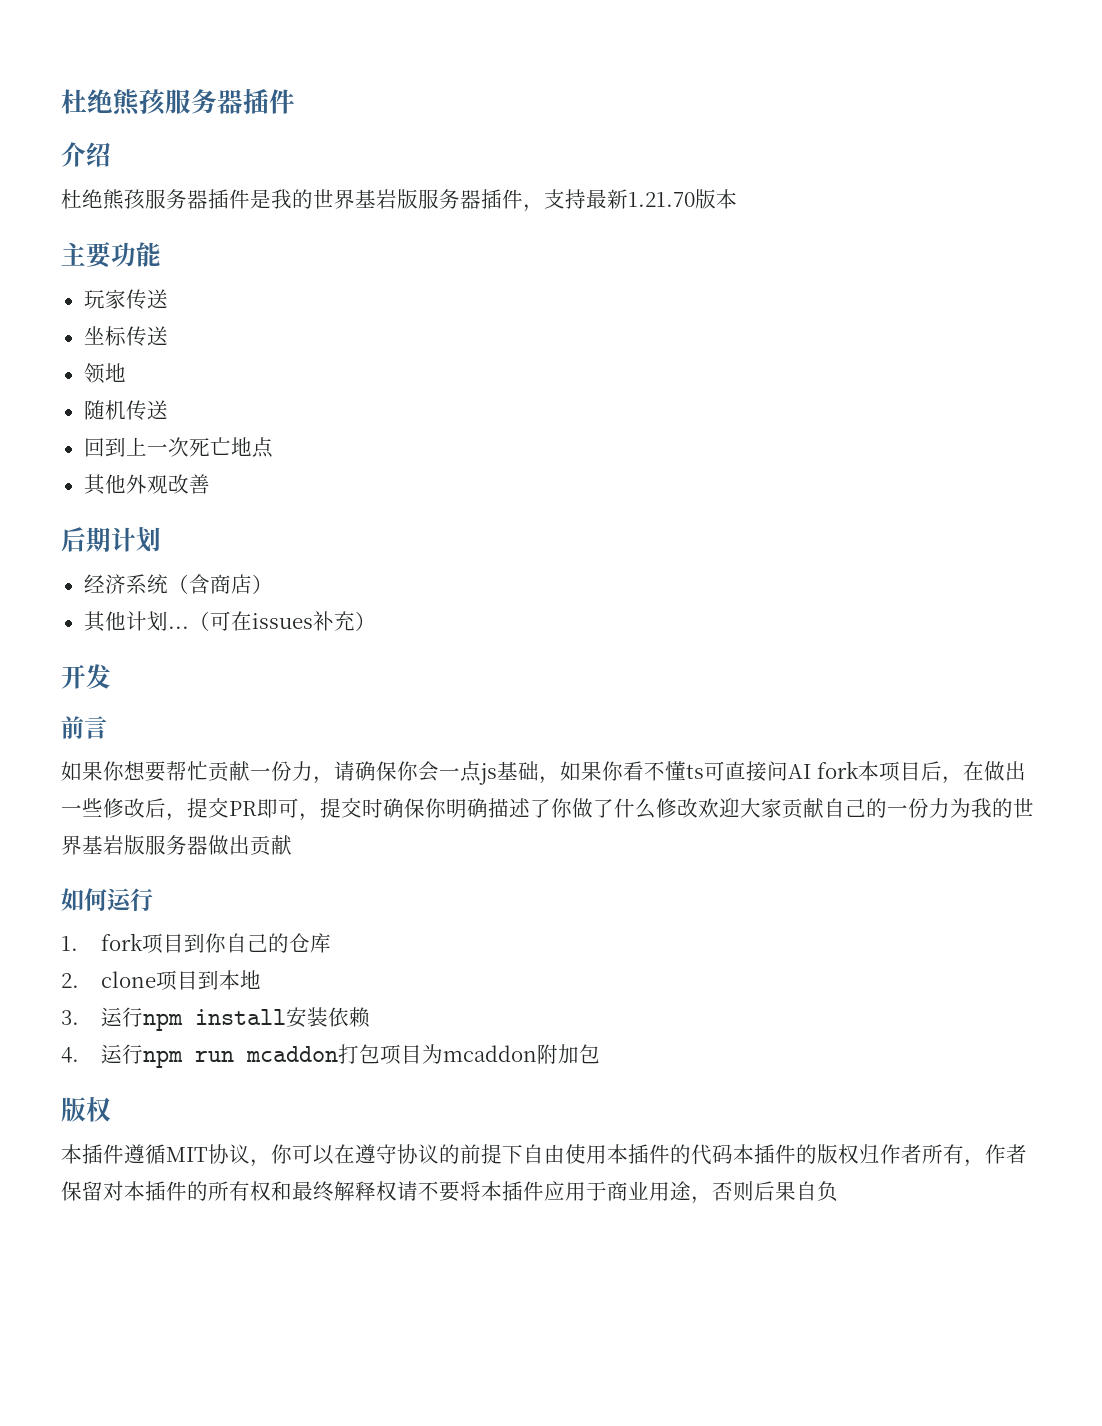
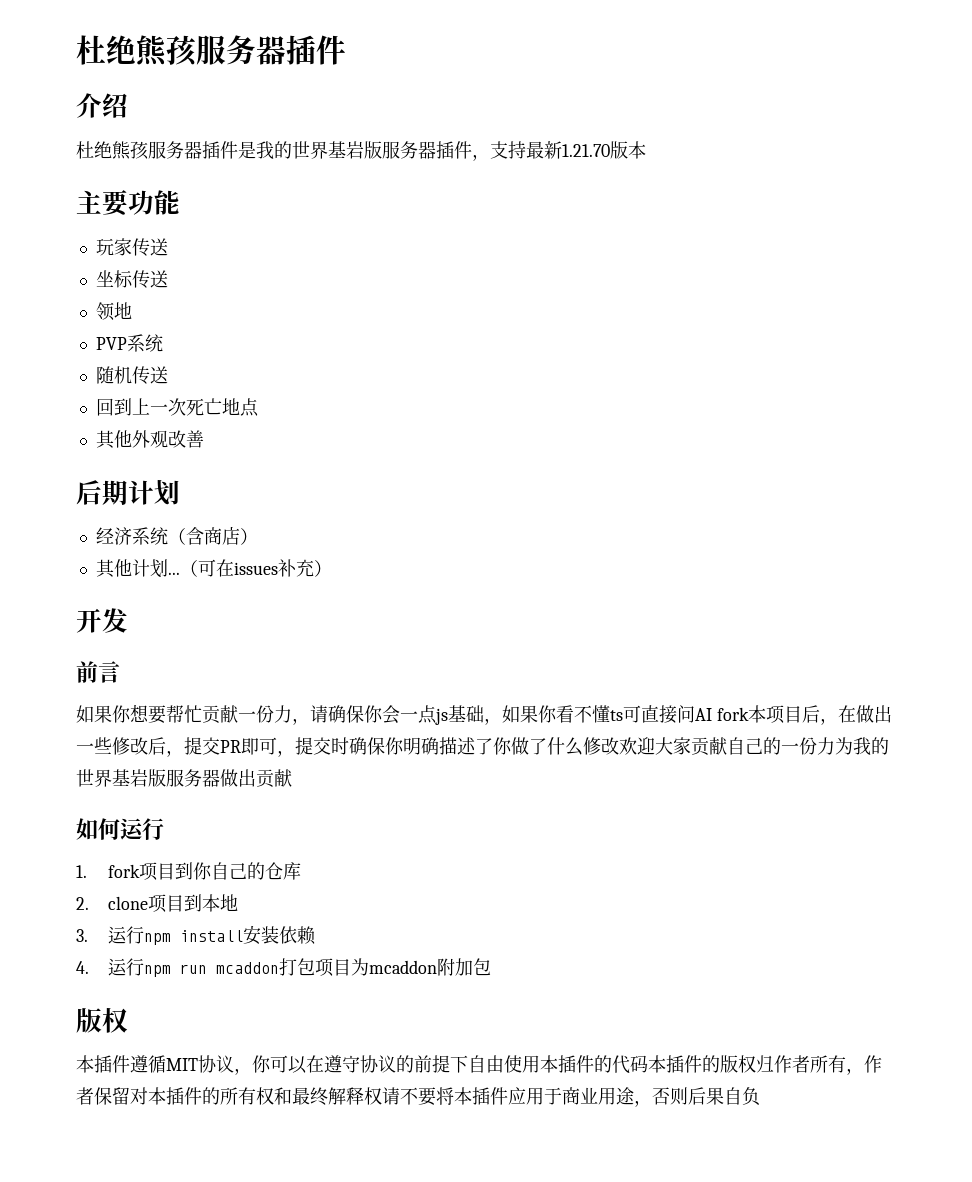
(126, 372) none -> [95,334,163,352] // PVP系统

